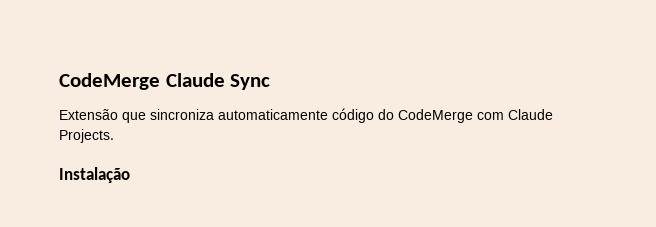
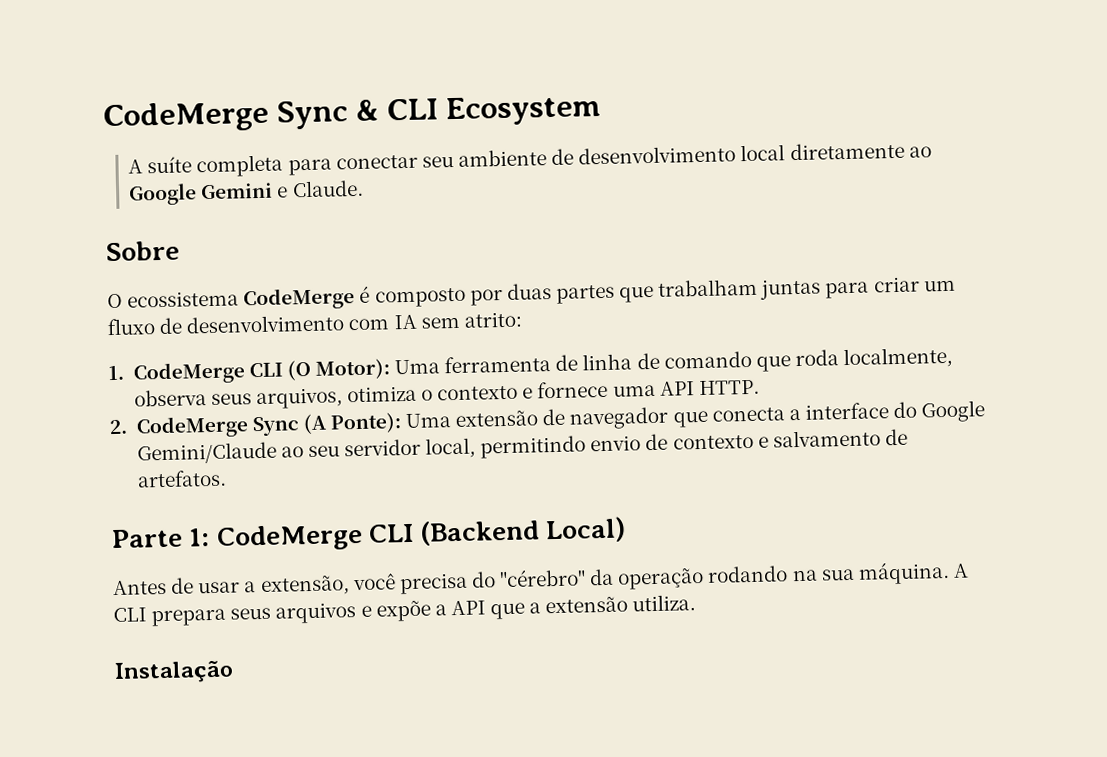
[59,73,271,90] [59,108,553,123] [59,129,114,143] CodeMerge Claude Sync // Extensão que sincroniza automaticamente código do CodeMerge com Claude Projects. -> [103,94,602,134] [128,141,932,178] [128,179,364,206] [106,240,180,262] [107,276,956,311] [107,311,522,336] [108,346,954,385] [133,379,760,410] [109,400,986,439] [136,428,908,465] [136,469,227,488] [112,516,627,552] [113,560,969,597] [113,594,697,627] CodeMerge Sync & CLI Ecosystem // A suíte completa para conectar seu ambiente de desenvolvimento local diretamente ao Google Gemini e Claude. // Sobre // O ecossistema CodeMerge é composto por duas partes que trabalham juntas para criar um fluxo de desenvolvimento com IA sem atrito: // 1. CodeMerge CLI (O Motor): Uma ferramenta de linha de comando que roda localmente, observa seus arquivos, otimiza o contexto e fornece uma API HTTP. // 2. CodeMerge Sync (A Ponte): Uma extensão de navegador que conecta a interface do Google Gemini/Claude ao seu servidor local, permitindo envio de contexto e salvamento de artefatos. // Parte 1: CodeMerge CLI (Backend Local) // Antes de usar a extensão, você precisa do "cérebro" da operação rodando na sua máquina. A CLI prepara seus arquivos e expõe a API que a extensão utiliza.

